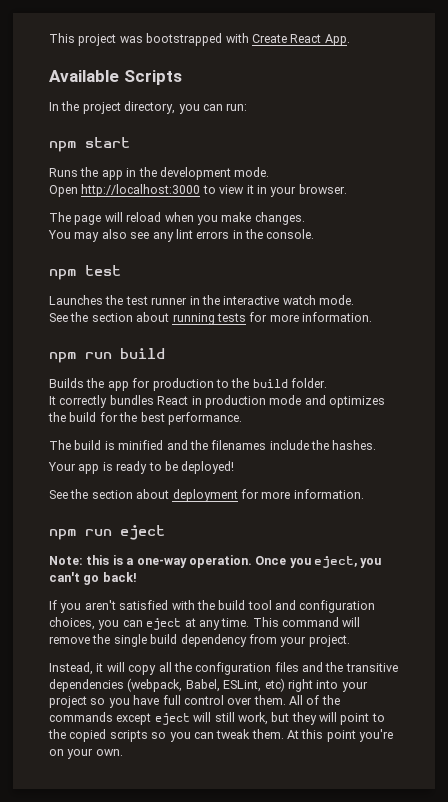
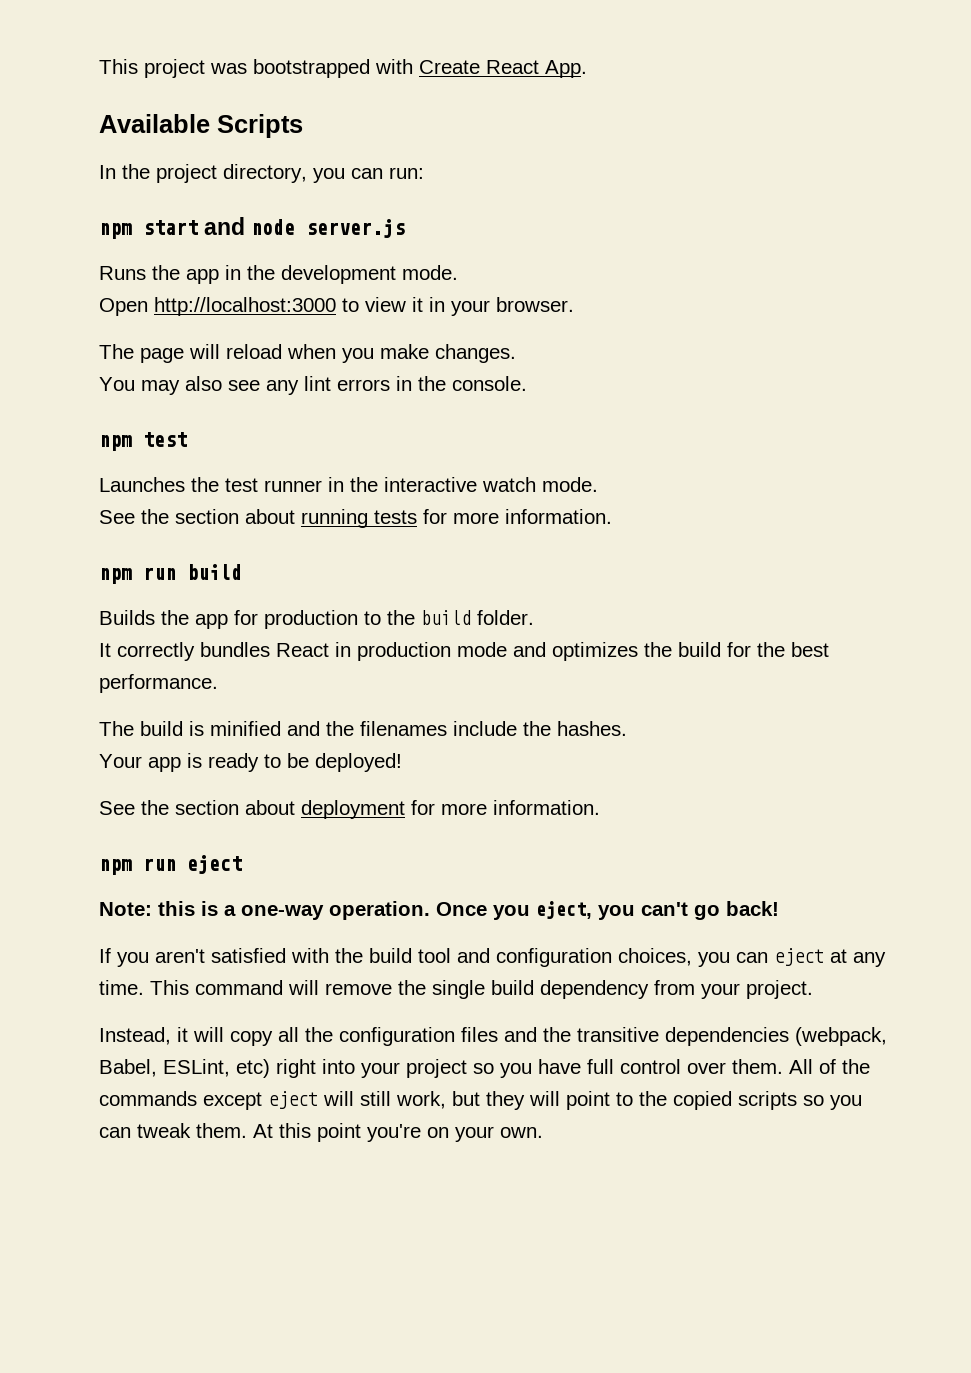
(130, 142) none -> [204,217,406,238] and node server.js

